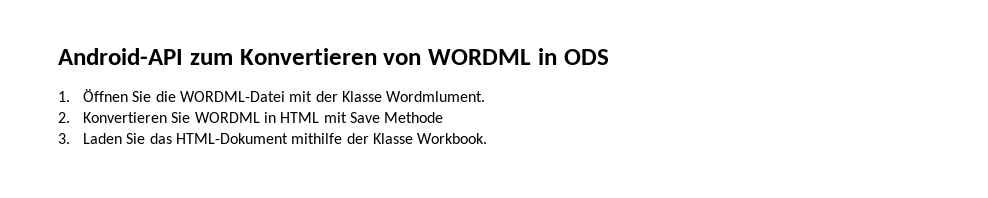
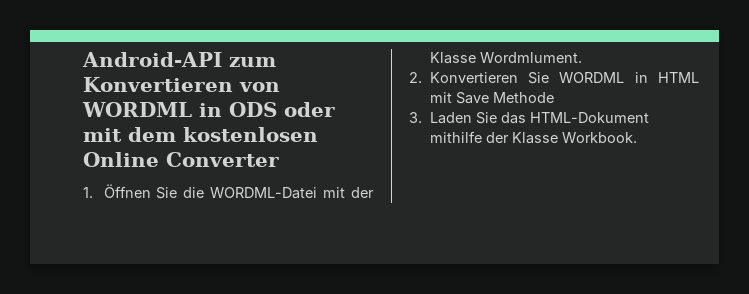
(609, 57) none -> [284,102,335,117] [83,127,318,142] [83,152,279,167] oder mit dem kostenlosen Online Converter

